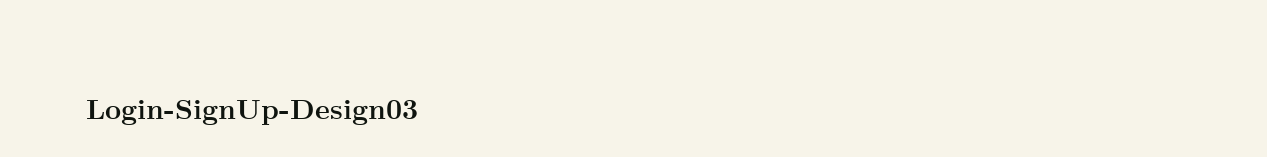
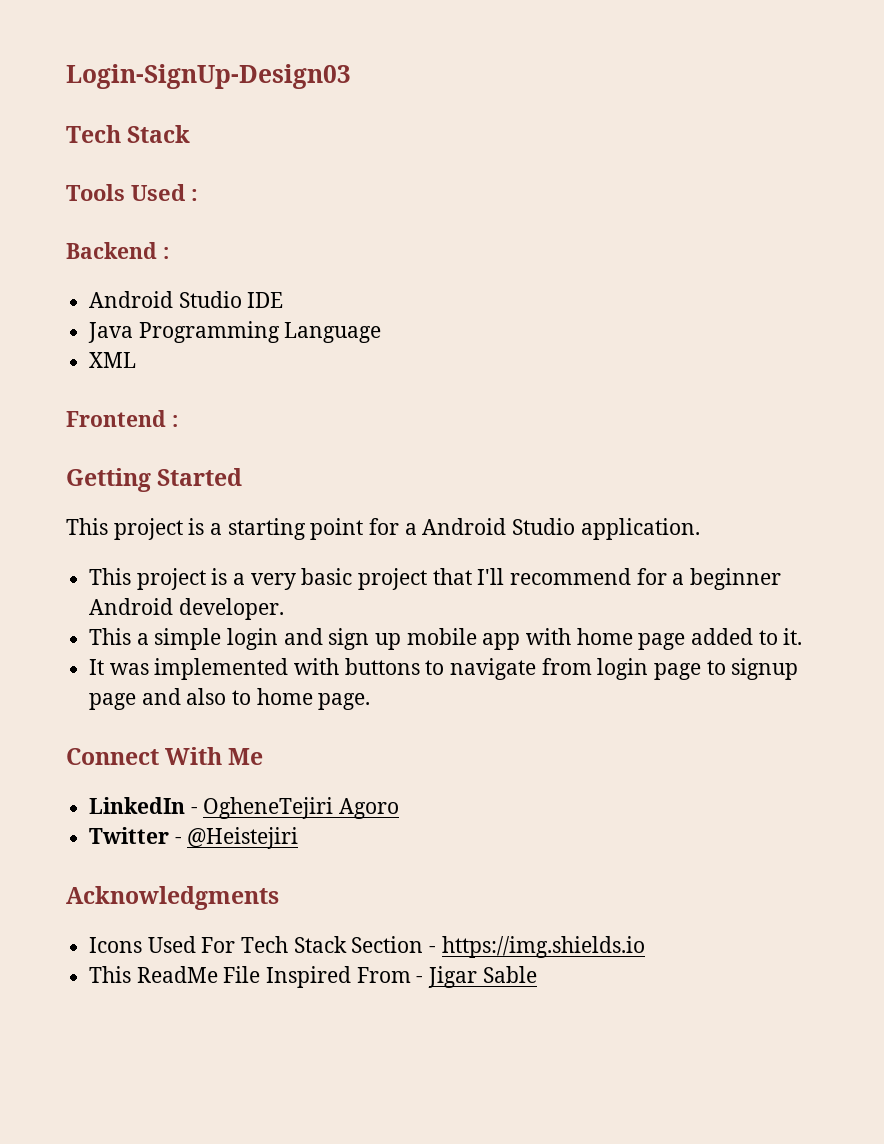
(418, 112) none -> [66,125,191,143] [66,184,198,201] [66,242,169,259] [89,291,284,308] [88,321,382,343] [89,352,137,368] [66,410,178,427] [66,468,243,492] [66,518,700,540] [89,568,782,590] [89,598,284,620] [89,628,803,650] [89,658,799,680] [89,688,371,710] [66,747,264,765] [89,797,400,819] [89,827,299,849] [66,886,279,910] [89,936,645,958] [89,966,537,988] // Tech Stack // Tools Used : // Backend : // Android Studio IDE // Java Programming Language // XML // Frontend : // Getting Started // This project is a starting point for a Android Studio application. // This project is a very basic project that I'll recommend for a beginner Android developer. // This a simple login and sign up mobile app with home page added to it. // It was implemented with buttons to navigate from login page to signup page and also to home page. // Connect With Me // LinkedIn - OgheneTejiri Agoro // Twitter - @Heistejiri // Acknowledgments // Icons Used For Tech Stack Section - https://img.shields.io // This ReadMe File Inspired From - Jigar Sable

